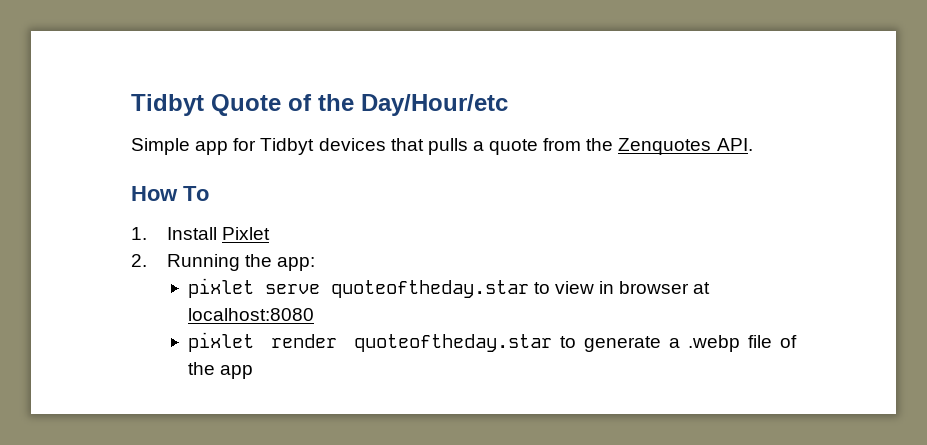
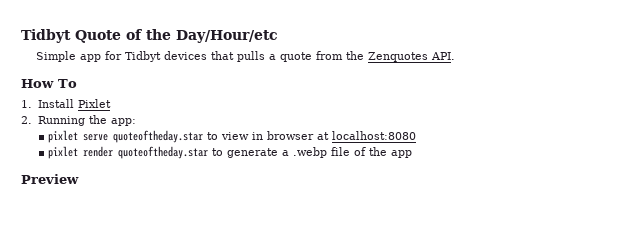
(253, 372) none -> [21,174,79,184] // Preview

